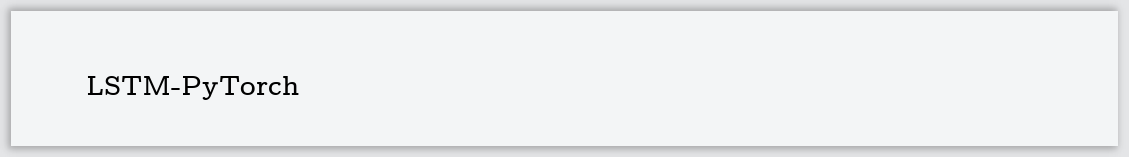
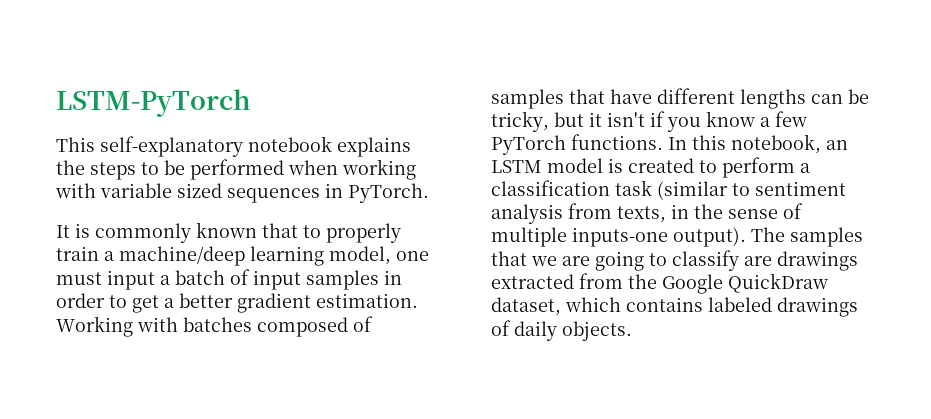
(299, 88) none -> [56,136,411,157] [56,159,416,180] [55,183,429,203] [56,222,401,243] [56,246,429,266] [56,269,402,290] [56,293,418,313] [56,316,373,337] [491,88,869,109] [491,111,807,132] [491,134,848,155] [491,157,810,178] [491,180,846,200] [491,203,803,224] [491,227,863,247] [491,250,858,271] [491,273,828,294] [491,297,858,317] [491,320,632,341] // This self-explanatory notebook explains the steps to be performed when working with variable sized sequences in PyTorch. // It is commonly known that to properly train a machine/deep learning model, one must input a batch of input samples in order to get a better gradient estimation. Working with batches composed of samples that have different lengths can be tricky, but it isn't if you know a few PyTorch functions. In this notebook, an LSTM model is created to perform a classification task (similar to sentiment analysis from texts, in the sense of multiple inputs-one output). The samples that we are going to classify are drawings extracted from the Google QuickDraw dataset, which contains labeled drawings of daily objects.

